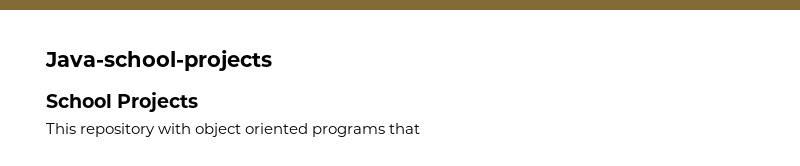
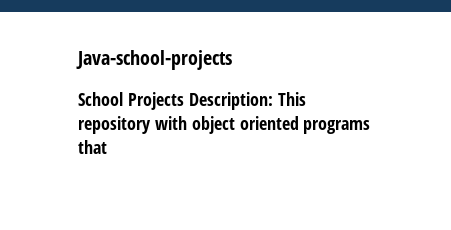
(199, 102) // -> [188,92,273,110] Description:

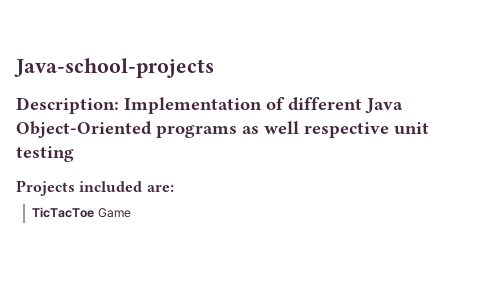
[78,92,306,110] [78,116,371,134] [78,140,107,154] School Projects Description: This repository with object oriented programs that -> [16,97,403,114] [16,121,429,138] [16,146,74,162] [16,180,174,196] [32,207,131,218] Description: Implementation of different Java Object-Oriented programs as well respective unit testing // Projects included are: // TicTacToe Game

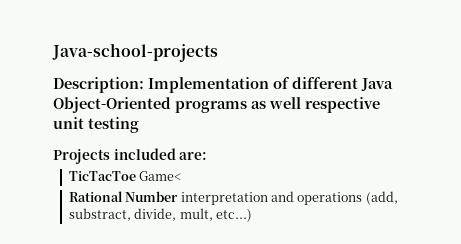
[97,208,131,218] Game -> [139,171,182,181] [68,191,398,205] [68,208,252,222] Game< // Rational Number interpretation and operations (add, substract, divide, mult, etc...)

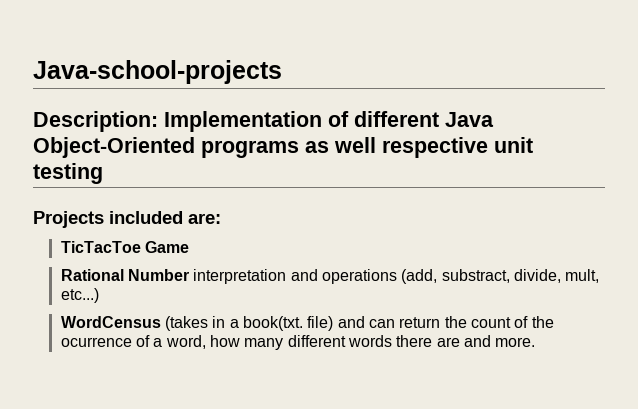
[139,171,182,181] Game< -> [145,241,190,253] Game
(252, 215) none -> [60,316,554,331] [60,335,536,350] // WordCensus (takes in a book(txt. file) and can return the count of the ocurrence of a word, how many different words there are and more.

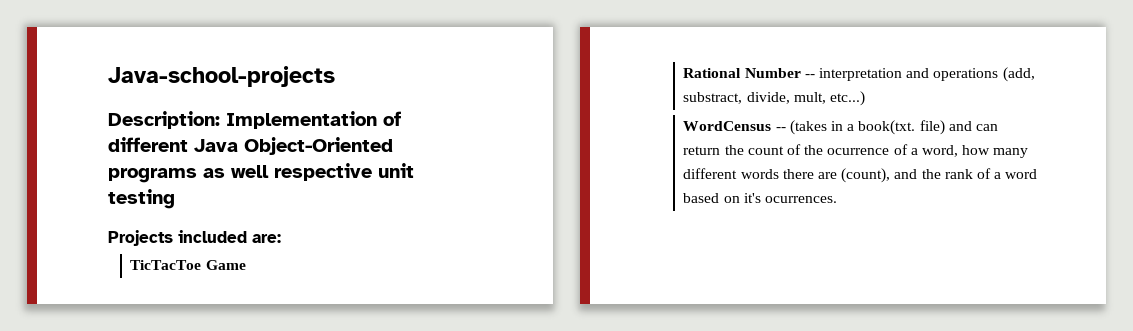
(190, 275) none -> [804,74,815,78] --
(161, 322) none -> [775,127,786,131] --
[463,335,536,347] and more. -> [841,168,1038,183] [683,193,837,203] (count), and the rank of a word based on it's ocurrences.

